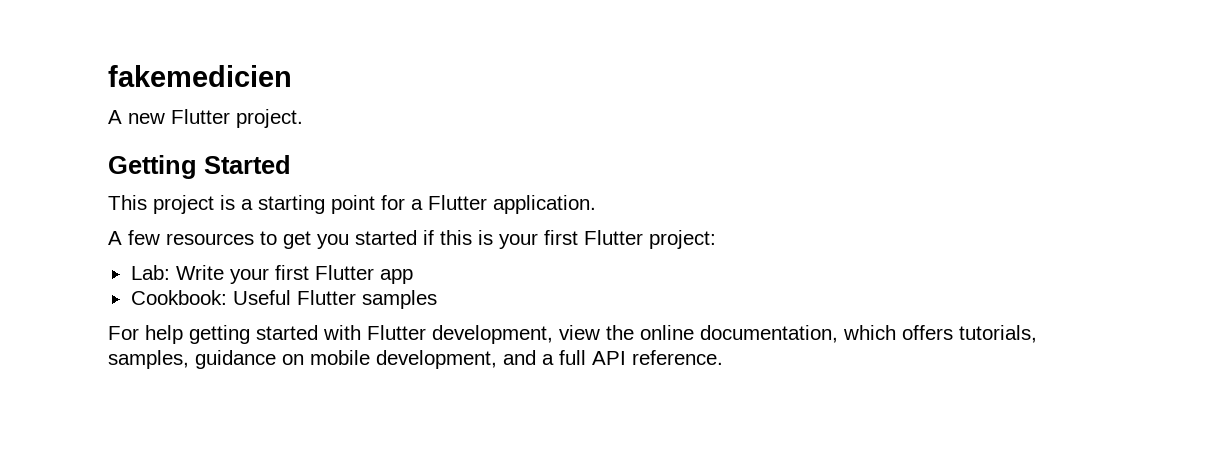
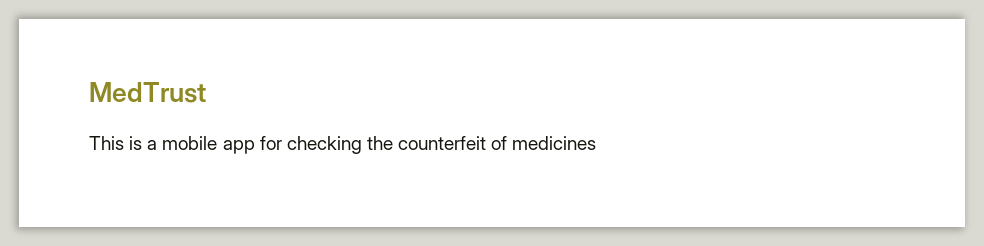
[108,65,292,87] [108,109,303,128] [108,155,291,179] fakemedicien // A new Flutter project. // Getting Started -> [89,82,206,103] MedTrust
[153,195,214,214] project -> (124, 143) none
[258,195,596,214] [108,230,716,249] [130,265,413,284] [130,290,437,309] [108,325,1037,344] [108,350,723,369] starting point for a Flutter application. // A few resources to get you started if this is your first Flutter project: // Lab: Write your first Flutter app // Cookbook: Useful Flutter samples // For help getting started with Flutter development, view the online documentation, which offers tutorials, samples, guidance on mobile development, and a full API reference. -> [162,136,597,154] mobile app for checking the counterfeit of medicines

